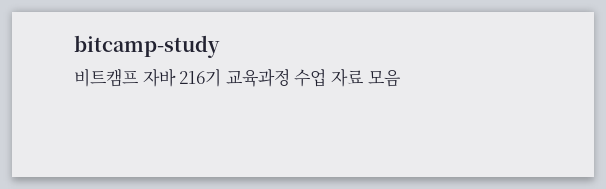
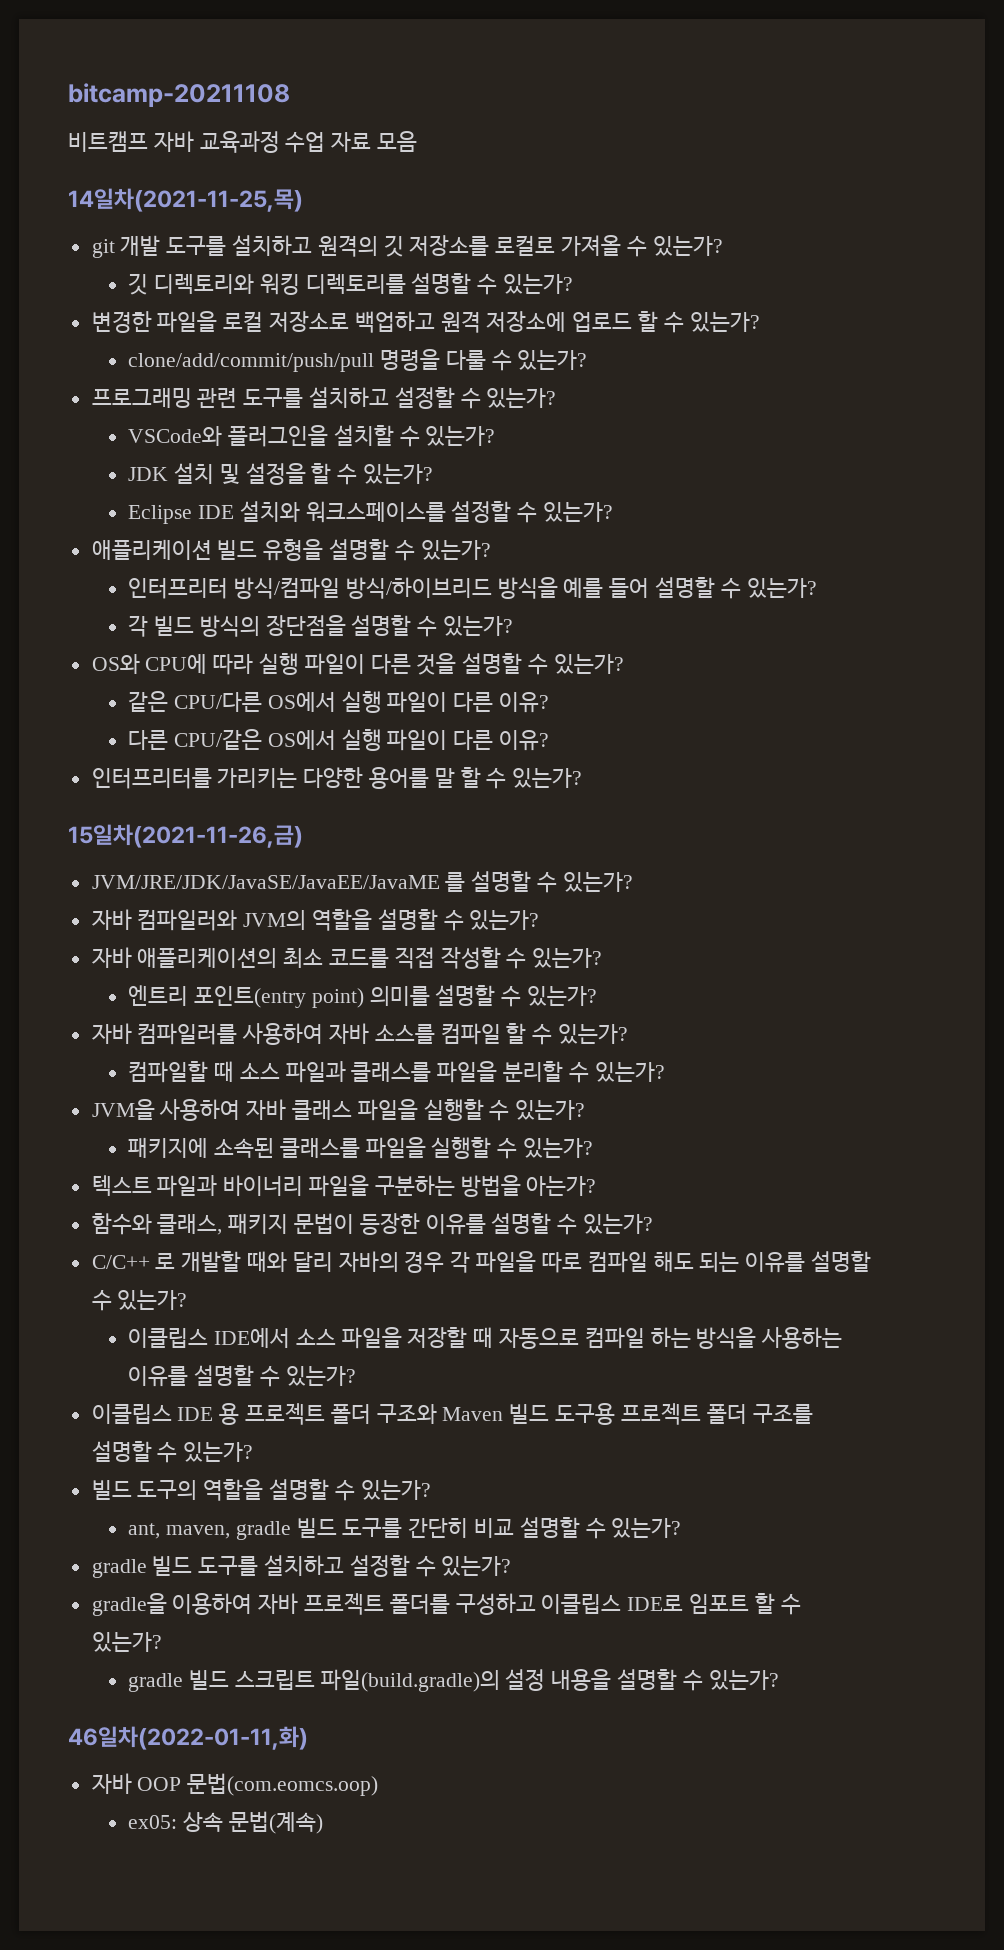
[74,35,220,58] bitcamp-study -> [68,83,290,107] bitcamp-20211108
[179,69,222,87] 216기 -> (194, 141) none
(401, 78) none -> [68,188,303,212] [91,235,723,258] [128,273,574,295] [91,311,760,333] [128,349,588,372] [91,387,557,409] [128,425,496,447] [128,463,434,485] [128,501,614,524] [91,539,491,561] [128,577,817,599] [128,615,514,637] [91,653,624,675] [128,691,550,713] [128,729,550,751] [91,767,583,789] [68,824,303,848] [91,871,633,893] [91,909,540,931] [91,947,603,969] [128,985,598,1008] [91,1023,629,1045] [128,1061,665,1083] [91,1099,586,1121] [128,1137,594,1159] [91,1175,597,1197] [91,1213,654,1235] [91,1251,871,1273] [91,1290,188,1311] [128,1327,843,1349] [128,1365,356,1387] [91,1403,813,1425] [91,1441,254,1463] [91,1479,431,1501] [128,1517,682,1540] [91,1555,512,1578] [91,1593,801,1616] [91,1632,162,1652] [128,1669,779,1692] [68,1726,308,1750] [91,1773,379,1796] [128,1811,323,1834] // 14일차(2021-11-25,목) // git 개발 도구를 설치하고 원격의 깃 저장소를 로컬로 가져올 수 있는가? // 깃 디렉토리와 워킹 디렉토리를 설명할 수 있는가? // 변경한 파일을 로컬 저장소로 백업하고 원격 저장소에 업로드 할 수 있는가? // clone/add/commit/push/pull 명령을 다룰 수 있는가? // 프로그래밍 관련 도구를 설치하고 설정할 수 있는가? // VSCode와 플러그인을 설치할 수 있는가? // JDK 설치 및 설정을 할 수 있는가? // Eclipse IDE 설치와 워크스페이스를 설정할 수 있는가? // 애플리케이션 빌드 유형을 설명할 수 있는가? // 인터프리터 방식/컴파일 방식/하이브리드 방식을 예를 들어 설명할 수 있는가? // 각 빌드 방식의 장단점을 설명할 수 있는가? // OS와 CPU에 따라 실행 파일이 다른 것을 설명할 수 있는가? // 같은 CPU/다른 OS에서 실행 파일이 다른 이유? // 다른 CPU/같은 OS에서 실행 파일이 다른 이유? // 인터프리터를 가리키는 다양한 용어를 말 할 수 있는가? // 15일차(2021-11-26,금) // JVM/JRE/JDK/JavaSE/JavaEE/JavaME 를 설명할 수 있는가? // 자바 컴파일러와 JVM의 역할을 설명할 수 있는가? // 자바 애플리케이션의 최소 코드를 직접 작성할 수 있는가? // 엔트리 포인트(entry point) 의미를 설명할 수 있는가? // 자바 컴파일러를 사용하여 자바 소스를 컴파일 할 수 있는가? // 컴파일할 때 소스 파일과 클래스를 파일을 분리할 수 있는가? // JVM을 사용하여 자바 클래스 파일을 실행할 수 있는가? // 패키지에 소속된 클래스를 파일을 실행할 수 있는가? // 텍스트 파일과 바이너리 파일을 구분하는 방법을 아는가? // 함수와 클래스, 패키지 문법이 등장한 이유를 설명할 수 있는가? // C/C++ 로 개발할 때와 달리 자바의 경우 각 파일을 따로 컴파일 해도 되는 이유를 설명할 수 있는가? // 이클립스 IDE에서 소스 파일을 저장할 때 자동으로 컴파일 하는 방식을 사용하는 이유를 설명할 수 있는가? // 이클립스 IDE 용 프로젝트 폴더 구조와 Maven 빌드 도구용 프로젝트 폴더 구조를 설명할 수 있는가? // 빌드 도구의 역할을 설명할 수 있는가? // ant, maven, gradle 빌드 도구를 간단히 비교 설명할 수 있는가? // gradle 빌드 도구를 설치하고 설정할 수 있는가? // gradle을 이용하여 자바 프로젝트 폴더를 구성하고 이클립스 IDE로 임포트 할 수 있는가? // gradle 빌드 스크립트 파일(build.gradle)의 설정 내용을 설명할 수 있는가? // 46일차(2022-01-11,화) // 자바 OOP 문법(com.eomcs.oop) // ex05: 상속 문법(계속)

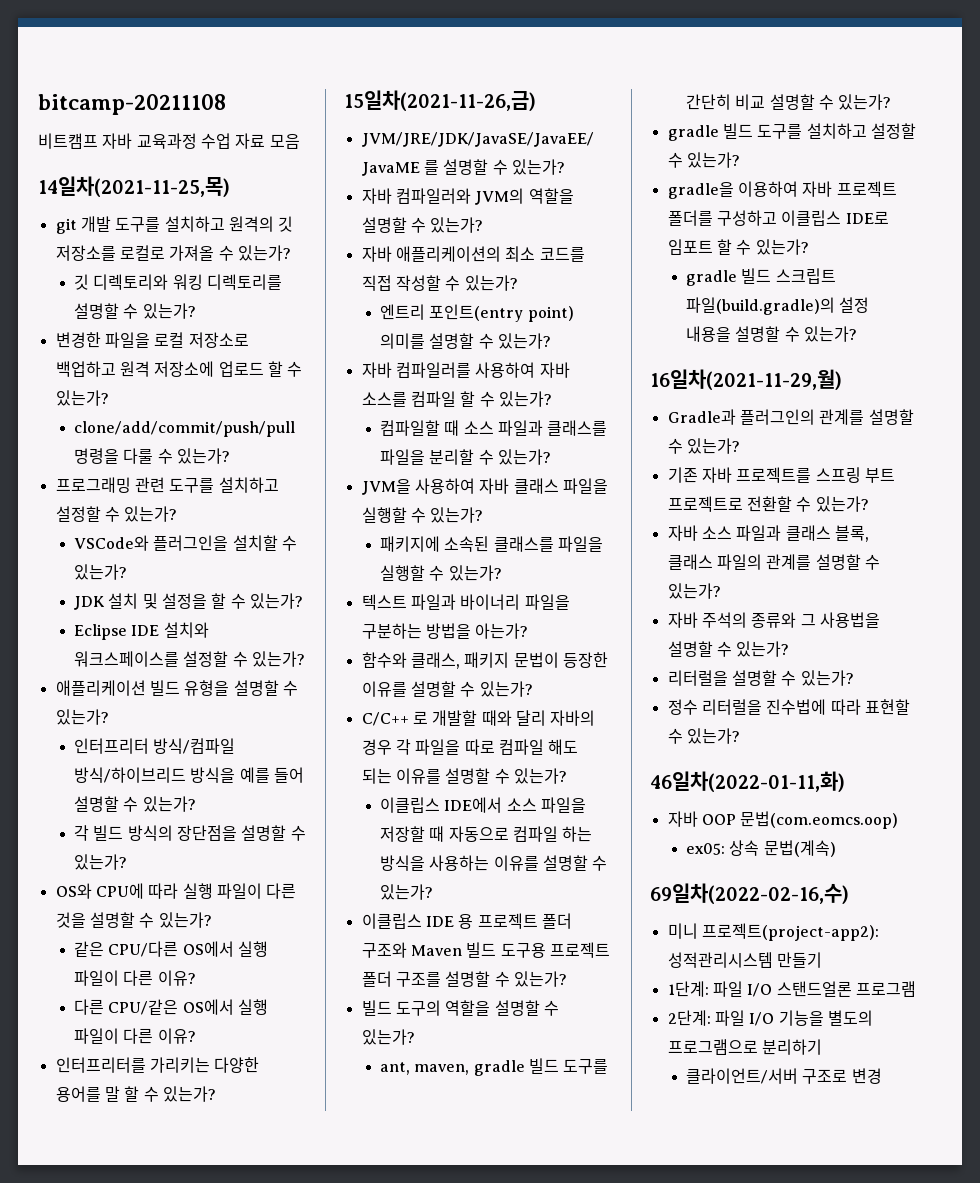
(779, 1680) none -> [650,369,842,390] [667,409,914,425] [667,438,740,454] [667,467,895,483] [667,496,869,512] [667,525,869,542] [667,554,880,570] [667,583,721,599] [667,612,880,628] [667,641,790,657] [667,670,854,686] [667,699,910,715] [667,728,740,744] // 16일차(2021-11-29,월) // Gradle과 플러그인의 관계를 설명할 수 있는가? // 기존 자바 프로젝트를 스프링 부트 프로젝트로 전환할 수 있는가? // 자바 소스 파일과 클래스 블록, 클래스 파일의 관계를 설명할 수 있는가? // 자바 주석의 종류와 그 사용법을 설명할 수 있는가? // 리터럴을 설명할 수 있는가? // 정수 리터럴을 진수법에 따라 표현할 수 있는가?
(323, 1822) none -> [650,883,849,904] [667,923,879,941] [667,952,822,968] [667,981,916,997] [667,1010,873,1026] [667,1039,822,1055] [686,1068,882,1084] // 69일차(2022-02-16,수) // 미니 프로젝트(project-app2): 성적관리시스템 만들기 // 1단계: 파일 I/O 스탠드얼론 프로그램 // 2단계: 파일 I/O 기능을 별도의 프로그램으로 분리하기 // 클라이언트/서버 구조로 변경

